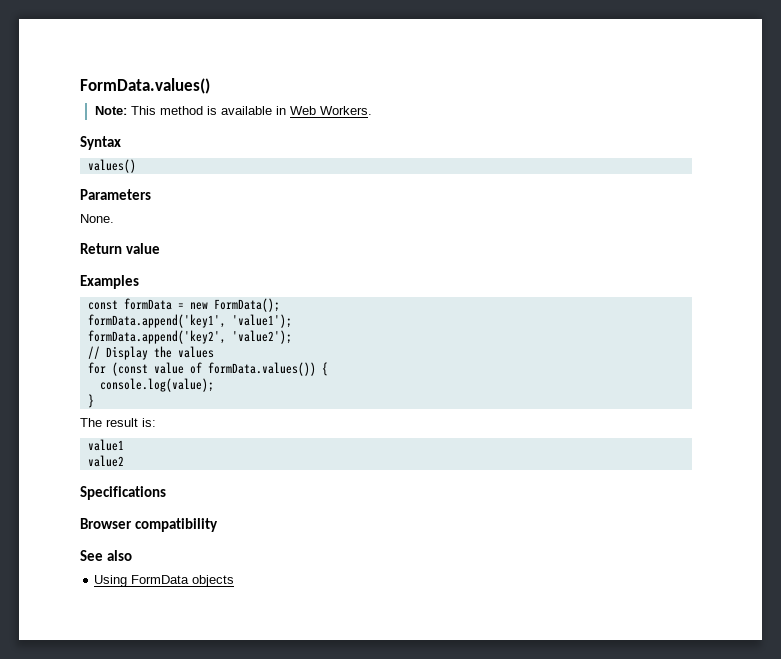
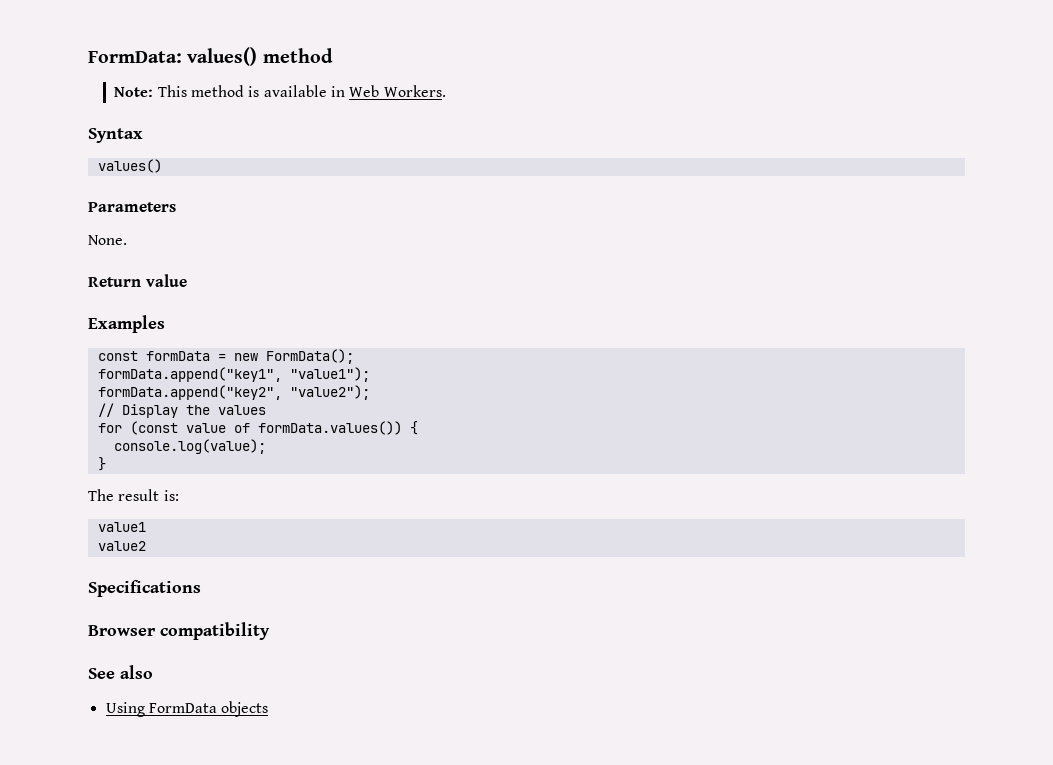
[80,78,210,94] FormData.values() -> [88,47,333,66] FormData: values() method
[87,314,292,328] [87,330,292,344] formData.append('key1', 'value1'); // formData.append('key2', 'value2'); -> [97,367,370,382] [97,385,370,400] formData.append("key1", "value1"); // formData.append("key2", "value2");

